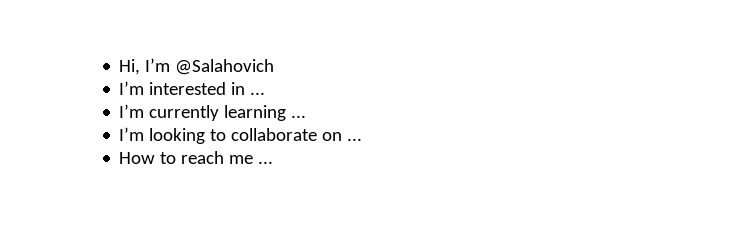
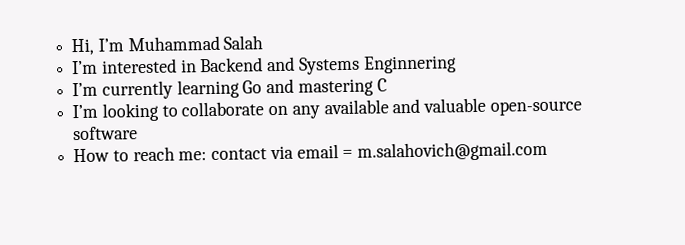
[175,59,275,75] @Salahovich -> [127,35,264,52] Muhammad Salah
[250,92,266,95] ... -> [200,55,457,75] Backend and Systems Enginnering
[291,115,307,118] ... -> [242,78,387,97] Go and mastering C
[347,138,363,141] [119,151,274,164] ... // How to reach me ... -> [291,97,582,119] [73,126,139,141] [73,140,549,163] any available and valuable open-source software // How to reach me: contact via email = m.salahovich@gmail.com

